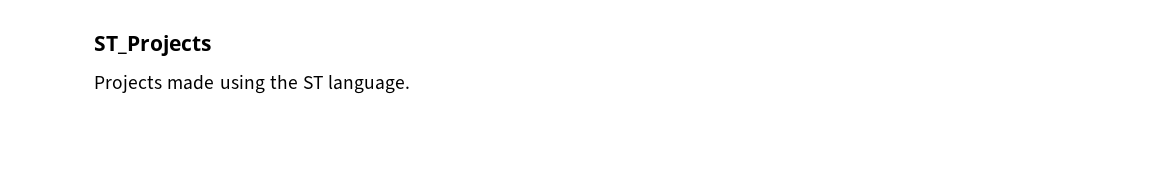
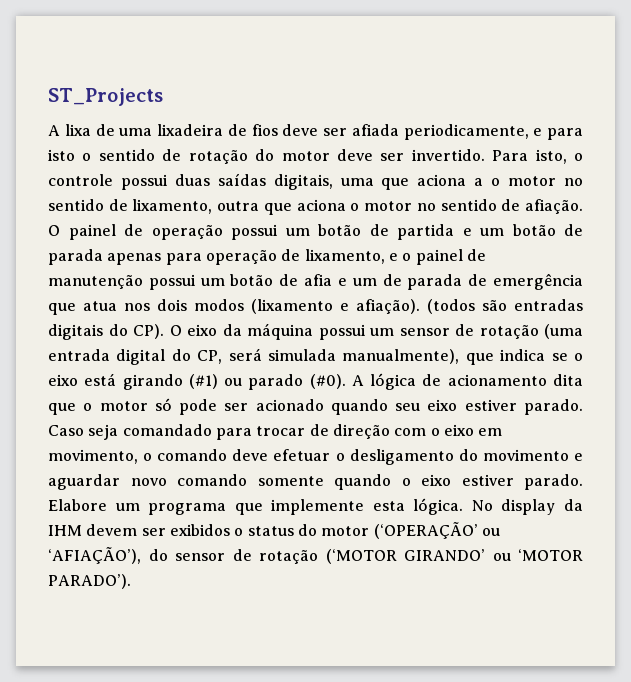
[94,74,411,94] Projects made using the ST language. -> [48,124,583,140] [48,149,584,164] [48,173,584,190] [48,199,584,215] [48,224,583,240] [48,249,486,265] [48,273,583,290] [48,299,583,315] [48,323,583,340] [48,348,583,365] [48,373,583,390] [48,398,583,415] [48,424,503,440] [48,449,583,465] [48,474,583,490] [48,498,583,515] [48,522,500,539] [48,547,583,564] [48,574,131,589] A lixa de uma lixadeira de fios deve ser afiada periodicamente, e para isto o sentido de rotação do motor deve ser invertido. Para isto, o controle possui duas saídas digitais, uma que aciona a o motor no sentido de lixamento, outra que aciona o motor no sentido de afiação. O painel de operação possui um botão de partida e um botão de parada apenas para operação de lixamento, e o painel de manutenção possui um botão de afia e um de parada de emergência que atua nos dois modos (lixamento e afiação). (todos são entradas digitais do CP). O eixo da máquina possui um sensor de rotação (uma entrada digital do CP, será simulada manualmente), que indica se o eixo está girando (#1) ou parado (#0). A lógica de acionamento dita que o motor só pode ser acionado quando seu eixo estiver parado. Caso seja comandado para trocar de direção com o eixo em movimento, o comando deve efetuar o desligamento do movimento e aguardar novo comando somente quando o eixo estiver parado. Elabore um programa que implemente esta lógica. No display da IHM devem ser exibidos o status do motor (‘OPERAÇÃO’ ou ‘AFIAÇÃO’), do sensor de rotação (‘MOTOR GIRANDO’ ou ‘MOTOR PARADO’).

